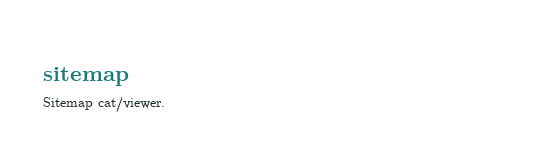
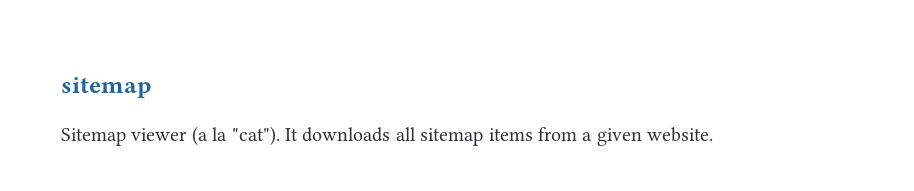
[98,96,165,113] cat/viewer. -> [131,126,714,146] viewer (a la "cat"). It downloads all sitemap items from a given website.

